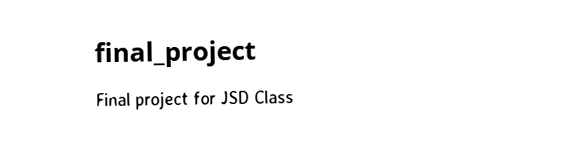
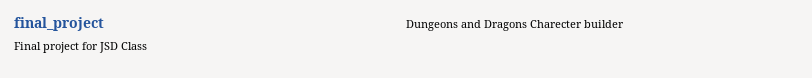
(294, 97) none -> [406,20,624,31] // Dungeons and Dragons Charecter builder

